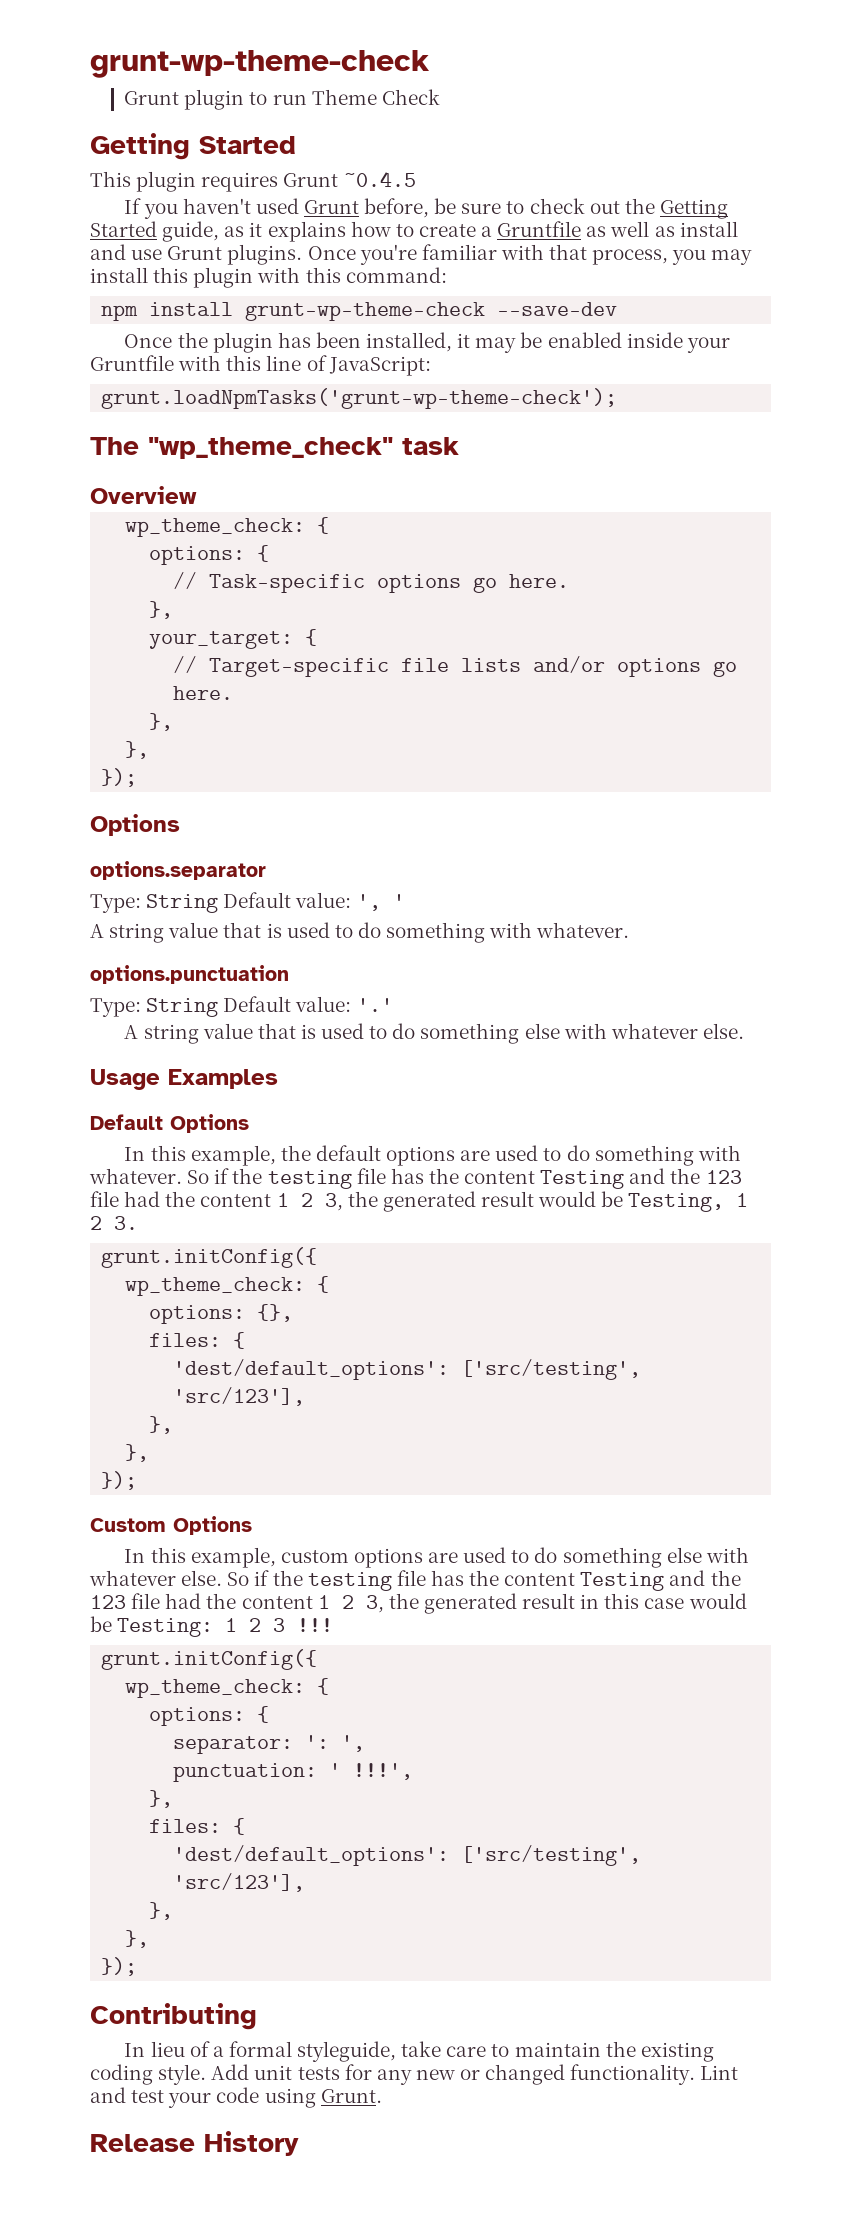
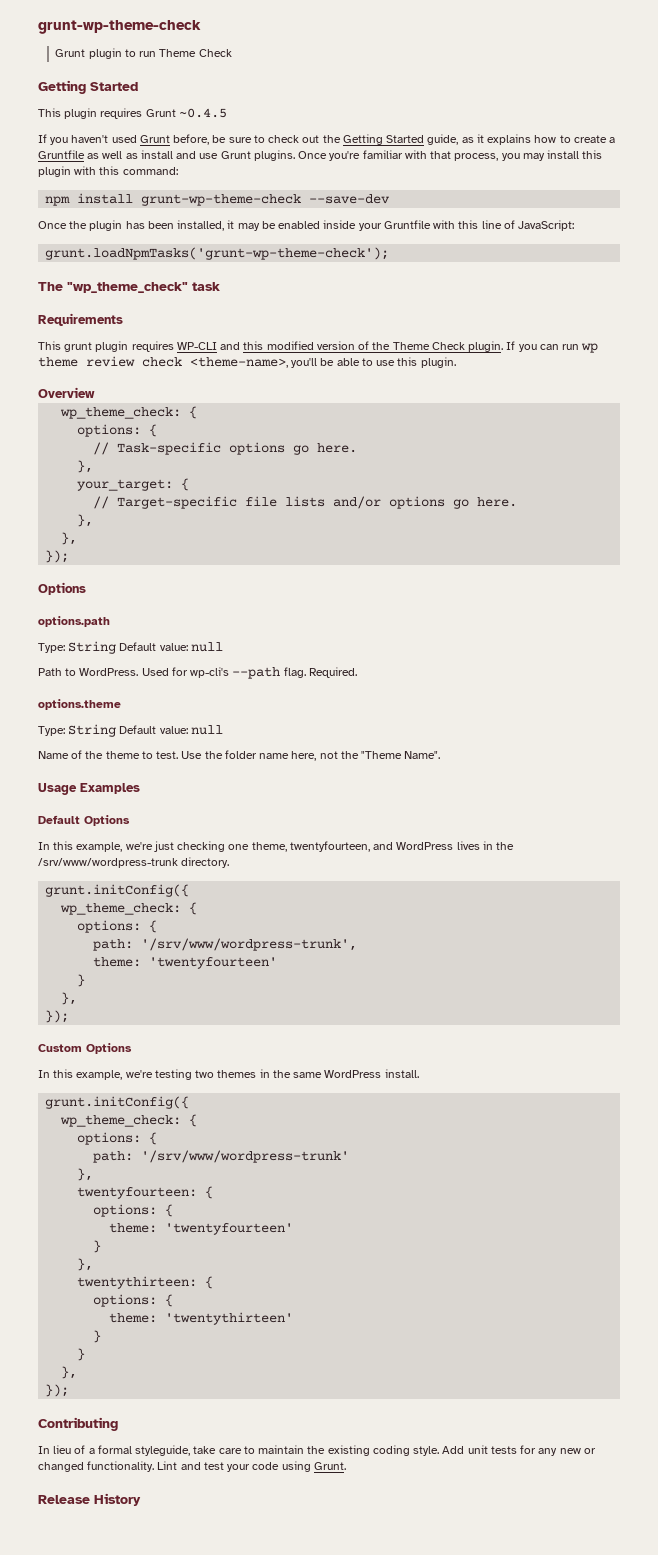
(459, 446) none -> [38,313,123,326] [38,341,599,353] [38,356,456,368] // Requirements // This grunt plugin requires WP-CLI and this modified version of the Theme Check plugin. If you can run wp theme review check <theme-name>, you'll be able to use this plugin.
[90,861,266,880] [90,892,405,913] [90,922,630,943] [90,965,289,984] [90,996,393,1017] [124,1023,744,1044] options.separator // Type: String Default value: ', ' // A string value that is used to do something with whatever. // options.punctuation // Type: String Default value: '.' // A string value that is used to do something else with whatever else. -> [38,616,110,627] [38,641,223,654] [38,667,357,679] [38,699,121,710] [38,724,223,737] [38,750,441,761] options.path // Type: String Default value: null // Path to WordPress. Used for wp-cli's --path flag. Required. // options.theme // Type: String Default value: null // Name of the theme to test. Use the folder name here, not the "Theme Name".
[280,1145,741,1166] [89,1168,742,1189] [90,1191,749,1212] [90,1216,138,1230] [101,1247,318,1268] [125,1276,330,1296] [149,1304,294,1324] [149,1332,246,1349] [173,1359,642,1380] [173,1387,306,1406] [149,1416,174,1434] the default options are used to do something with whatever. So if the testing file has the content Testing and the 123 file had the content 1 2 3, the generated result would be Testing, 1 2 3. // grunt.initConfig({ // wp_theme_check: { // options: {}, // files: { // 'dest/default_options': ['src/testing', 'src/123'], // }, -> [125,841,515,852] [38,857,230,868] [45,884,190,897] [60,902,198,915] [77,920,158,933] [93,938,358,951] [93,957,278,969] [77,974,86,987] we're just checking one theme, twentyfourteen, and WordPress lives in the /srv/www/wordpress-trunk directory. // grunt.initConfig({ // wp_theme_check: { // options: { // path: '/srv/www/wordpress-trunk', // theme: 'twentyfourteen' // }
[280,1547,749,1568] [89,1570,741,1591] [90,1593,747,1614] [90,1616,334,1637] [101,1649,318,1670] [125,1678,330,1698] [149,1706,270,1726] [173,1735,366,1754] [173,1763,414,1782] [149,1790,174,1808] [149,1818,246,1835] [173,1845,642,1866] [173,1873,306,1892] [149,1902,174,1920] custom options are used to do something else with whatever else. So if the testing file has the content Testing and the 123 file had the content 1 2 3, the generated result in this case would be Testing: 1 2 3 !!! // grunt.initConfig({ // wp_theme_check: { // options: { // separator: ': ', // punctuation: ' !!!', // }, // files: { // 'dest/default_options': ['src/testing', 'src/123'], // }, -> [125,1069,419,1080] [45,1096,190,1109] [60,1114,198,1127] [77,1132,158,1145] [93,1150,350,1163] [77,1168,94,1181] [77,1186,214,1199] [93,1204,174,1217] [109,1223,294,1235] [93,1240,102,1253] [77,1258,94,1271] [77,1276,214,1289] [93,1294,174,1307] [109,1312,294,1325] [93,1330,102,1343] [77,1348,86,1361] we're testing two themes in the same WordPress install. // grunt.initConfig({ // wp_theme_check: { // options: { // path: '/srv/www/wordpress-trunk' // }, // twentyfourteen: { // options: { // theme: 'twentyfourteen' // } // }, // twentythirteen: { // options: { // theme: 'twentythirteen' // } // }

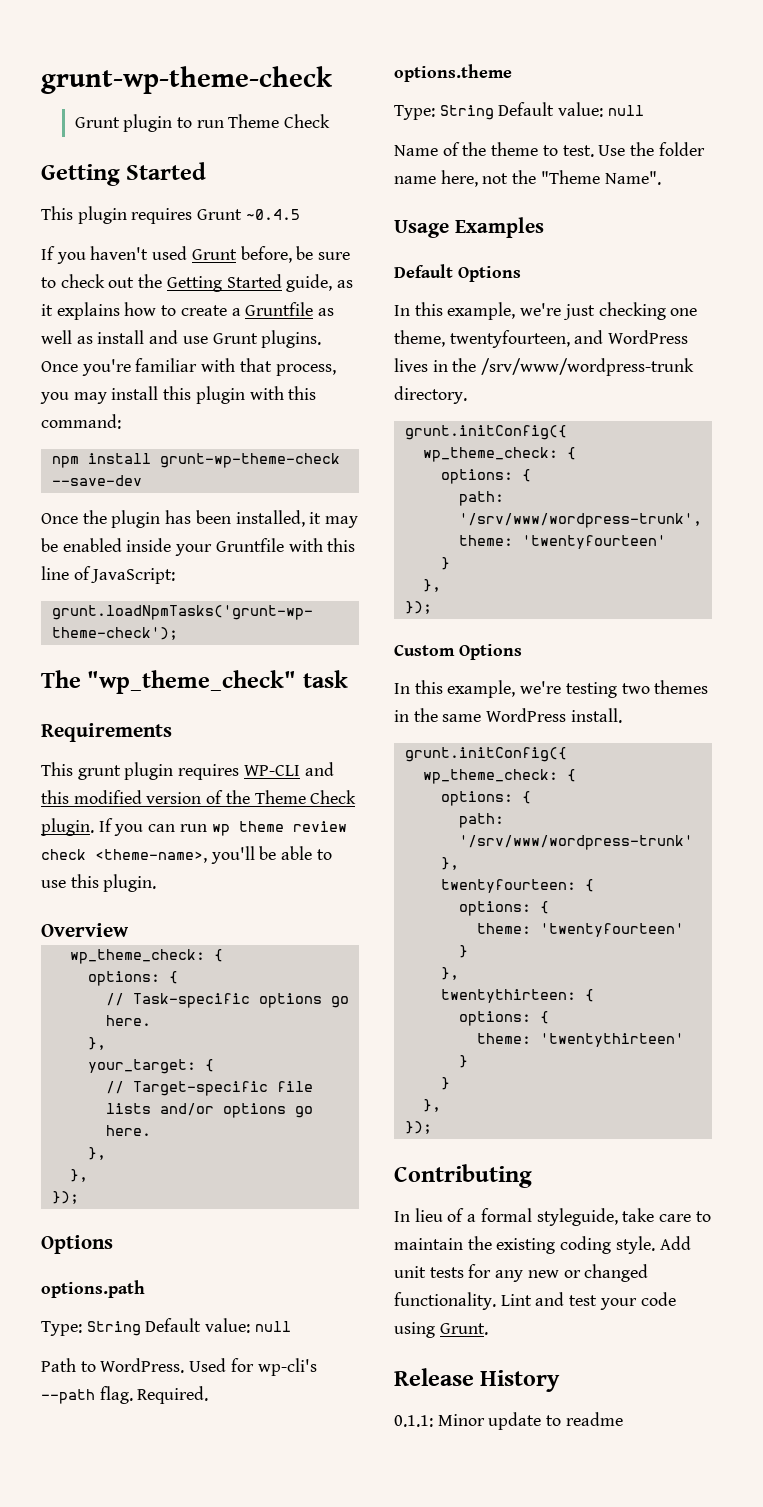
(141, 1499) none -> [394,1412,623,1430] // 0.1.1: Minor update to readme

